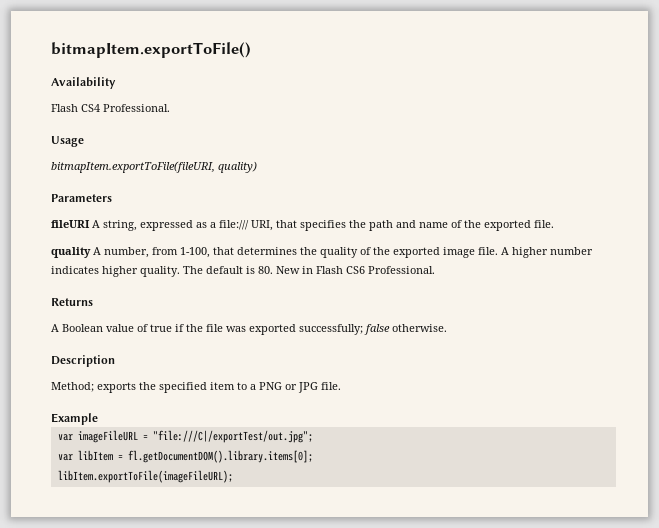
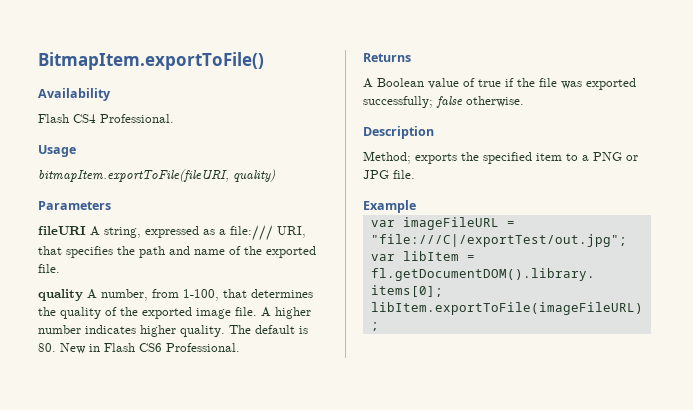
[51,42,251,58] bitmapItem.exportToFile() -> [38,52,264,70] BitmapItem.exportToFile()

